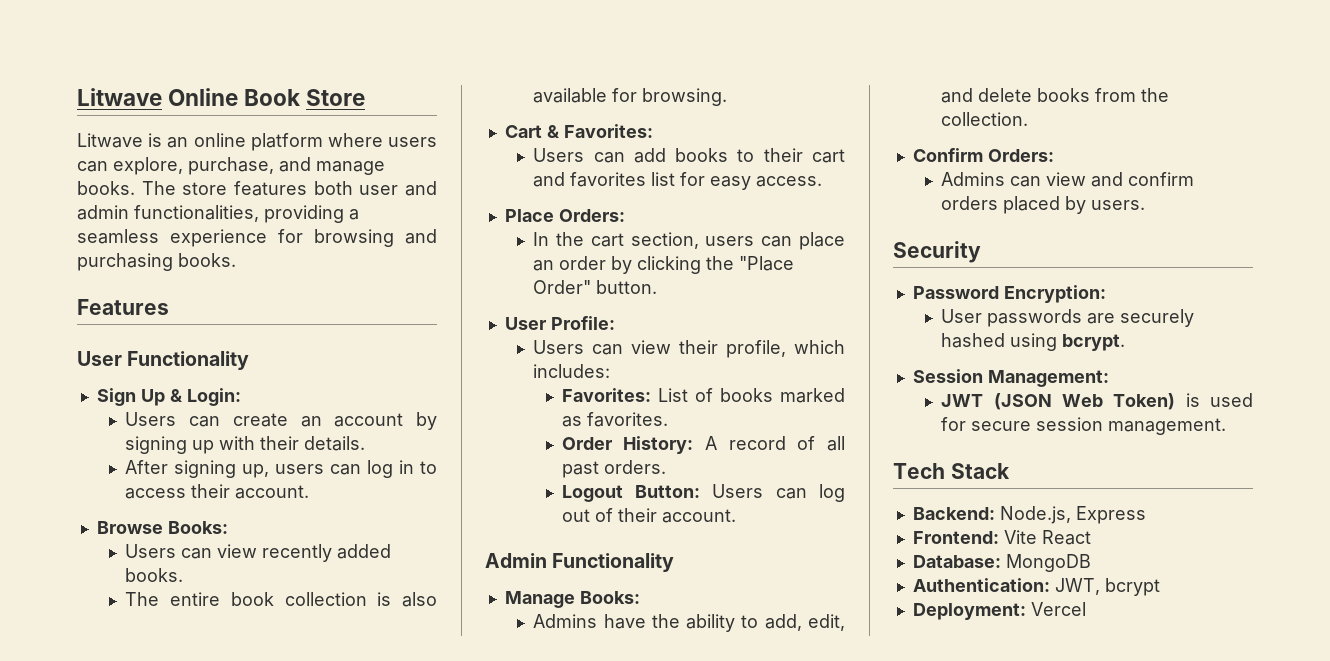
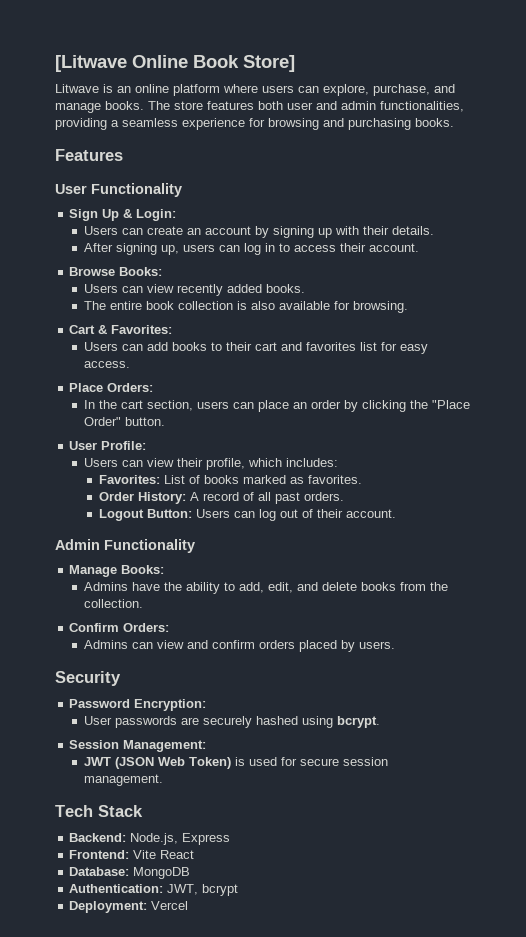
[77,88,162,106] Litwave -> [55,55,127,72] [Litwave
[306,89,366,106] Store -> [243,55,295,72] Store]

